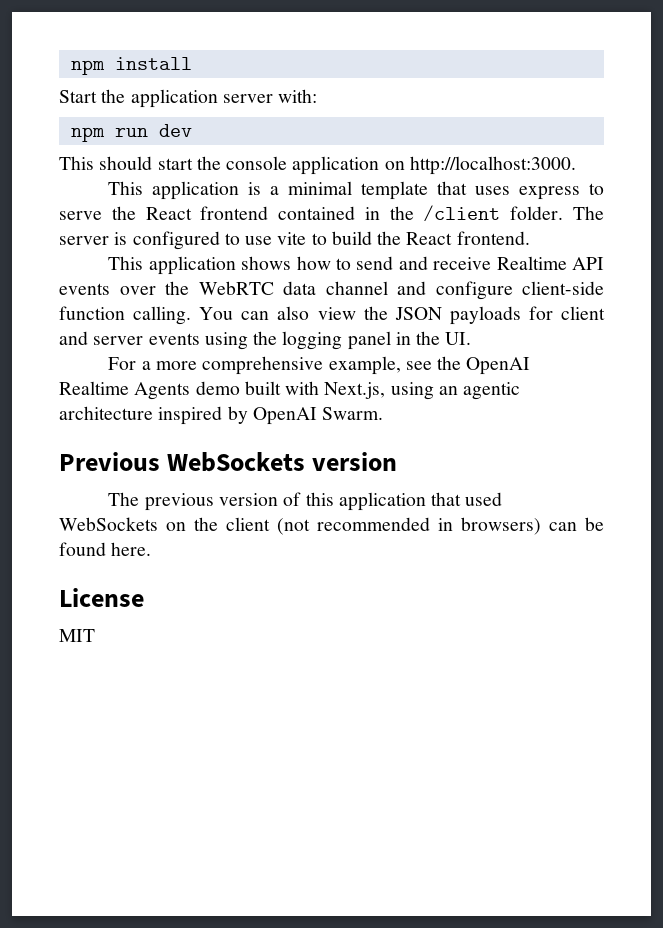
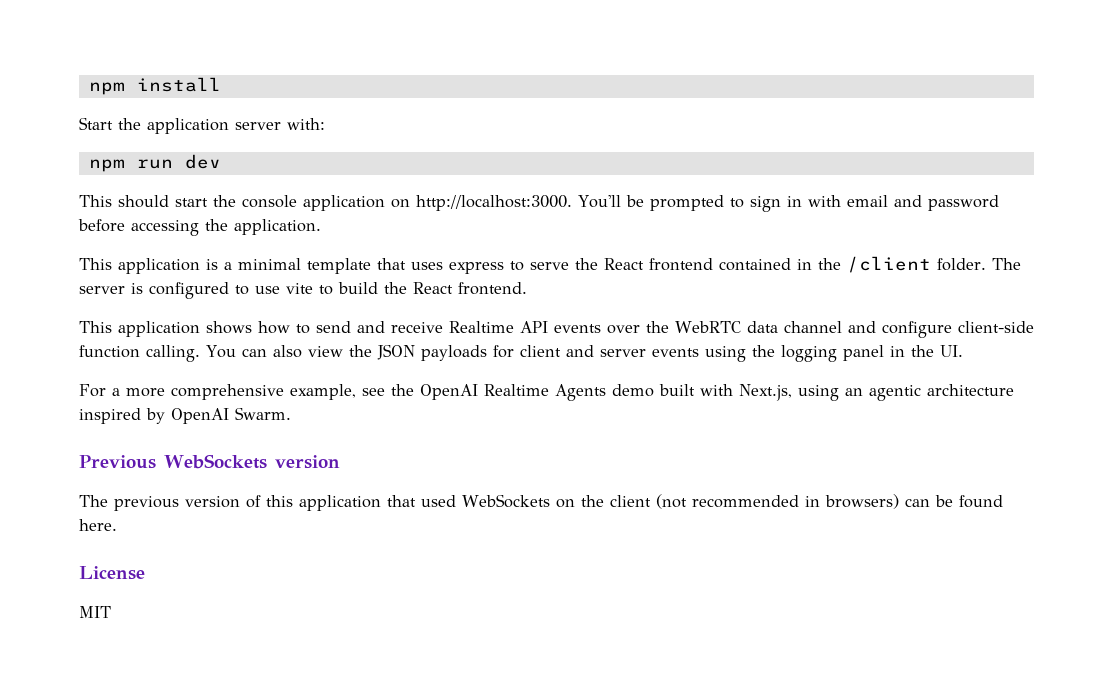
(576, 165) none -> [578,195,999,212] [78,219,321,236] You'll be prompted to sign in with email and password before accessing the application.

